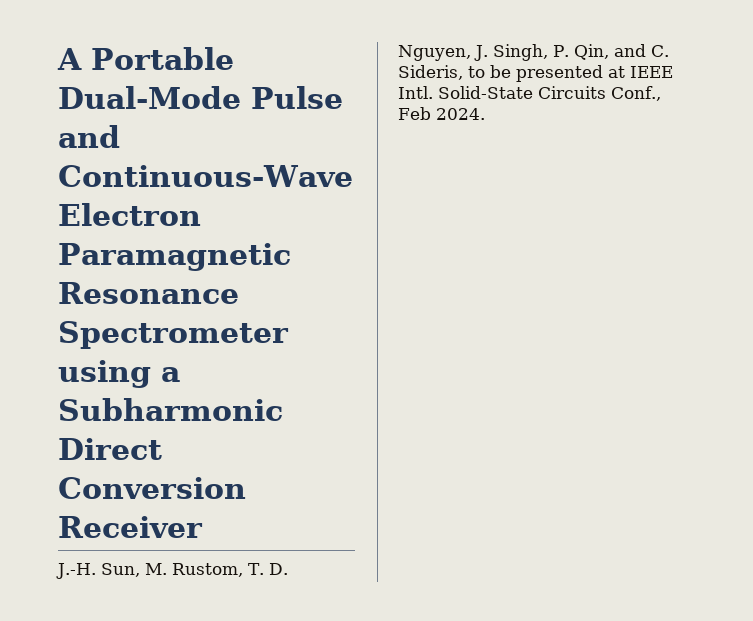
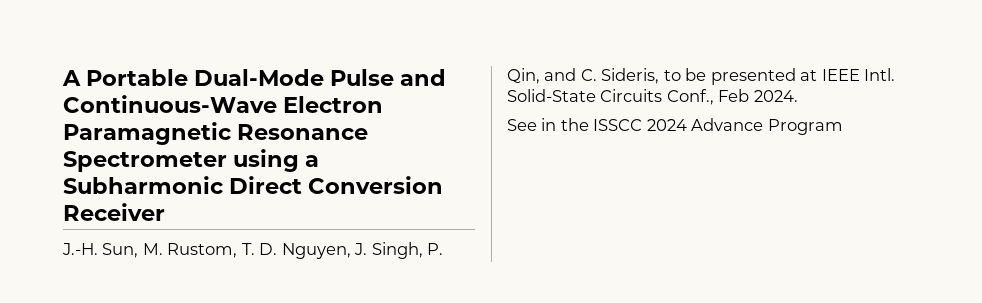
(485, 114) none -> [507,118,843,135] // See in the ISSCC 2024 Advance Program

